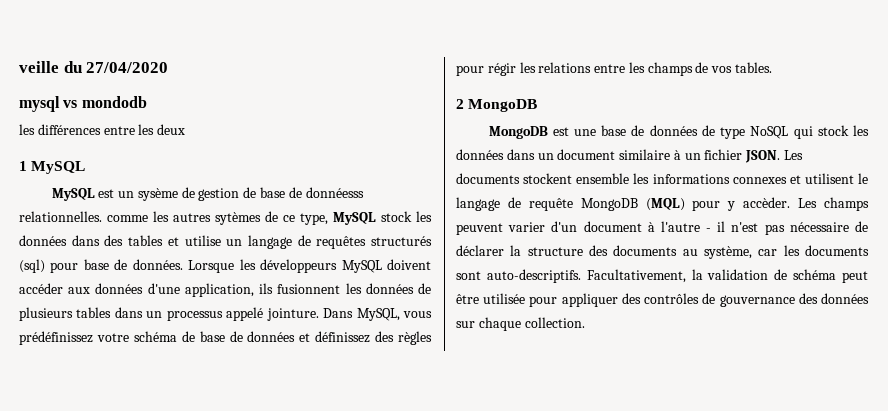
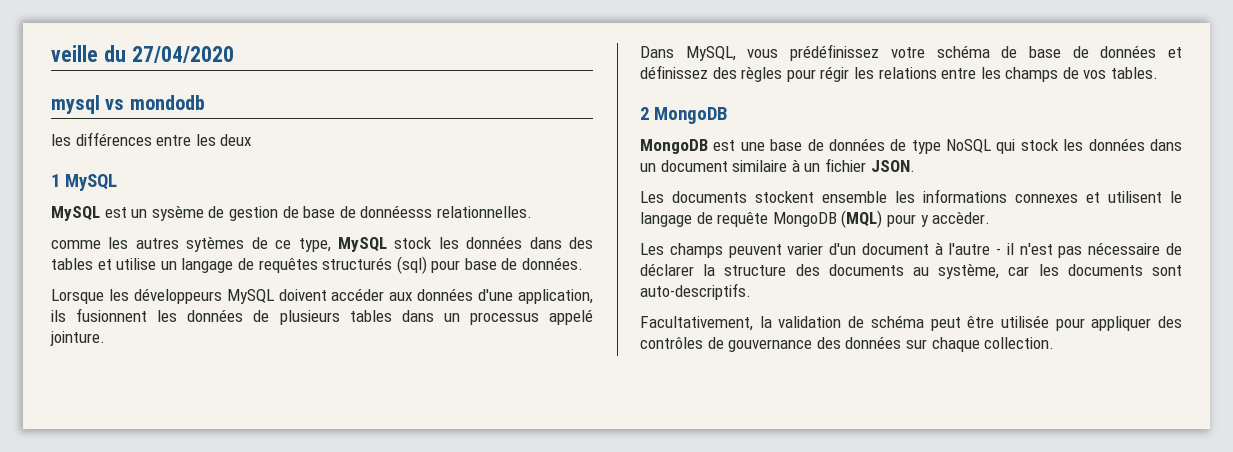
(102, 216) none -> (532, 212) //
(183, 264) none -> (584, 263) //
(319, 314) none -> (105, 338) //
(781, 156) none -> (915, 166) //
(791, 202) none -> (991, 217) //
(581, 276) none -> (751, 291) //

